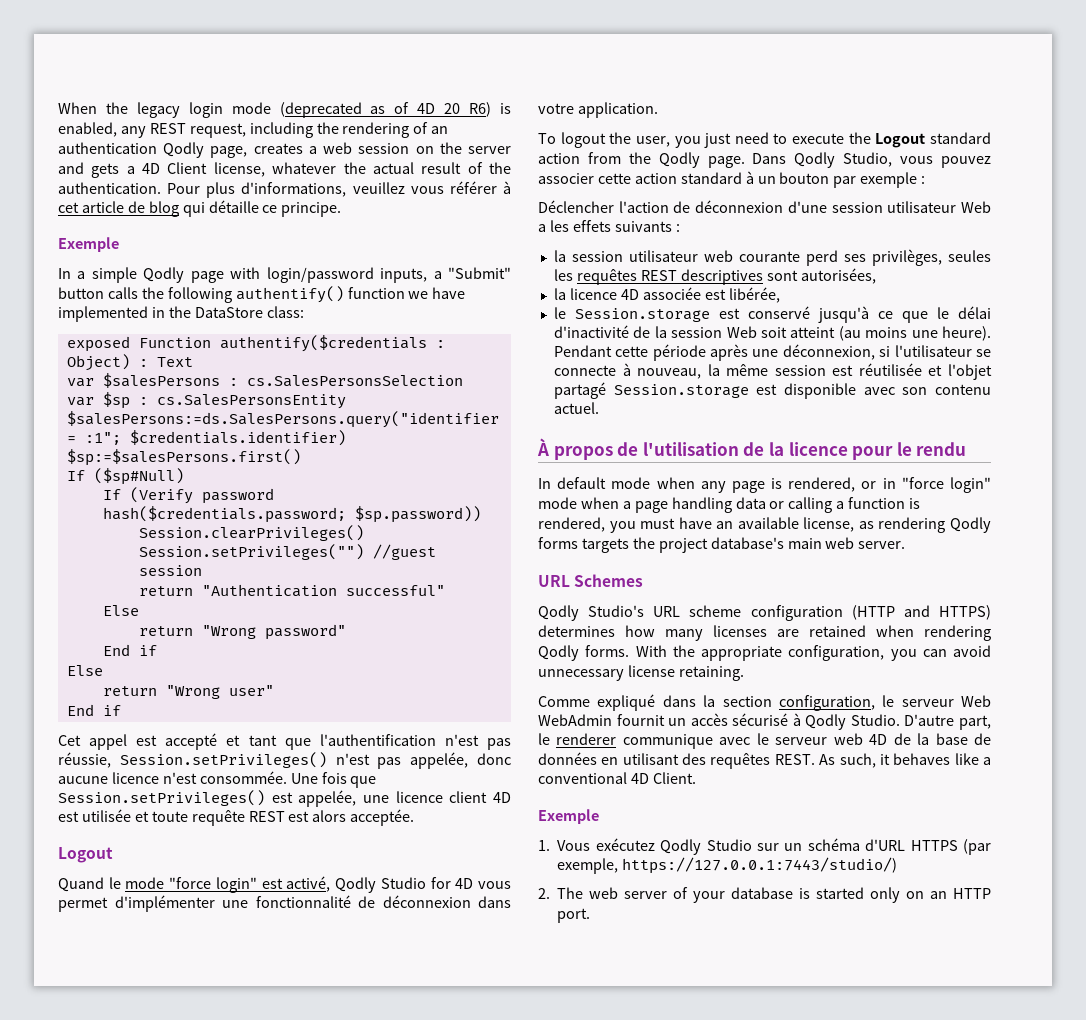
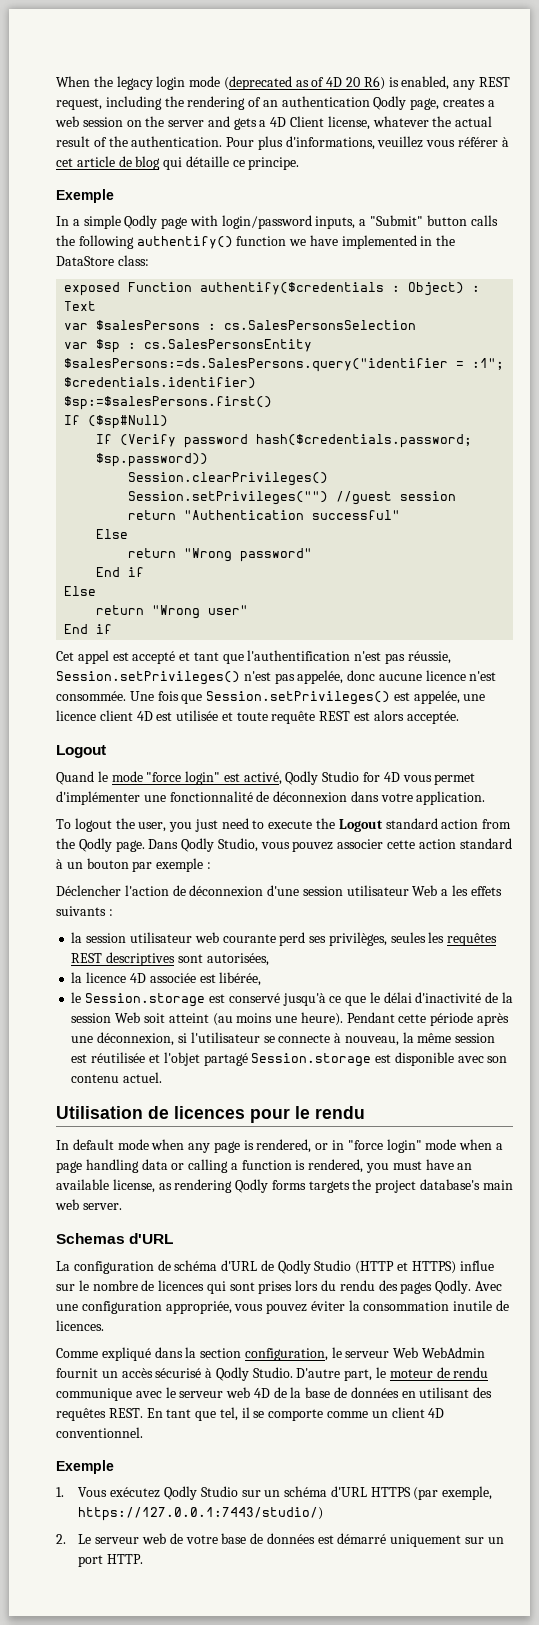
[537,438,848,460] À propos de l'utilisation de la licence -> [56,1106,245,1119] Utilisation de licences
[538,574,644,587] [538,605,991,621] [538,625,991,641] [538,645,991,661] [538,665,744,681] URL Schemes // Qodly Studio's URL scheme configuration (HTTP and HTTPS) determines how many licenses are retained when rendering Qodly forms. With the appropriate configuration, you can avoid unnecessary license retaining. -> [56,1233,174,1244] [56,1260,494,1274] [56,1280,502,1294] [56,1300,510,1314] [56,1320,104,1331] Schemas d'URL // La configuration de schéma d'URL de Qodly Studio (HTTP et HTTPS) influe sur le nombre de licences qui sont prises lors du rendu des pages Qodly. Avec une configuration appropriée, vous pouvez éviter la consommation inutile de licences.
[556,733,617,745] renderer -> [389,1367,489,1378] moteur de rendu
[819,753,992,768] [538,772,696,784] As such, it behaves like a conventional 4D Client. -> [146,1407,445,1421] [56,1427,143,1438] En tant que tel, il se comporte comme un client 4D conventionnel.
[557,887,991,903] [557,908,591,923] The web server of your database is started only on an HTTP port. -> [78,1533,504,1547] [78,1554,144,1567] Le serveur web de votre base de données est démarré uniquement sur un port HTTP.

